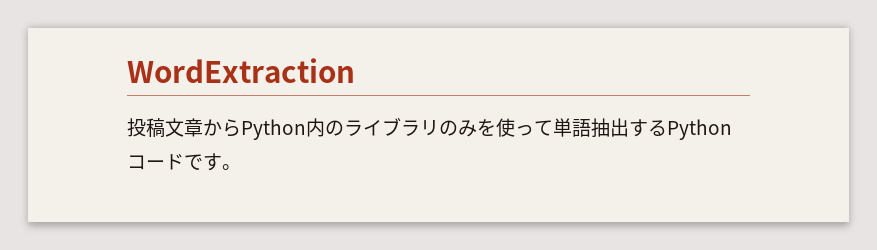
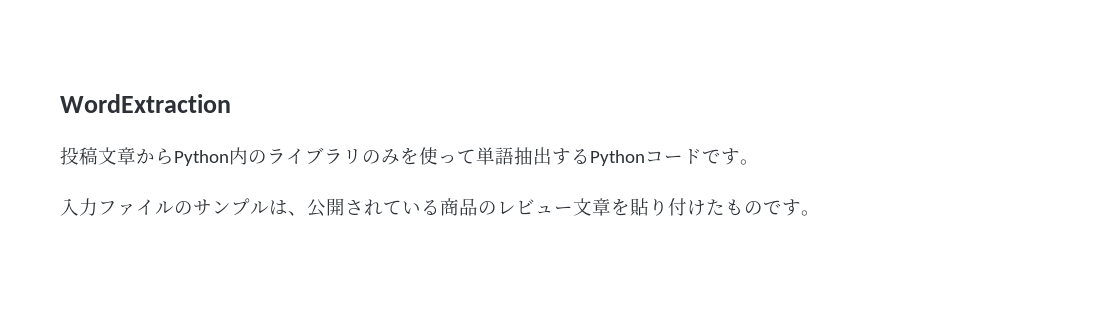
(241, 167) none -> [60,198,820,217] // 入力ファイルのサンプルは、公開されている商品のレビュー文章を貼り付けたものです。

